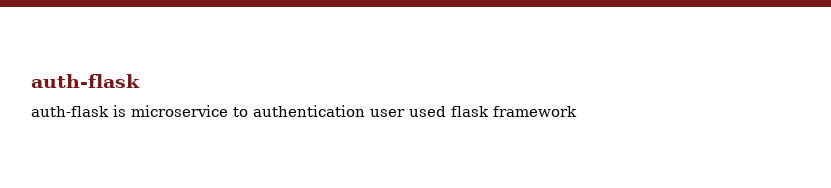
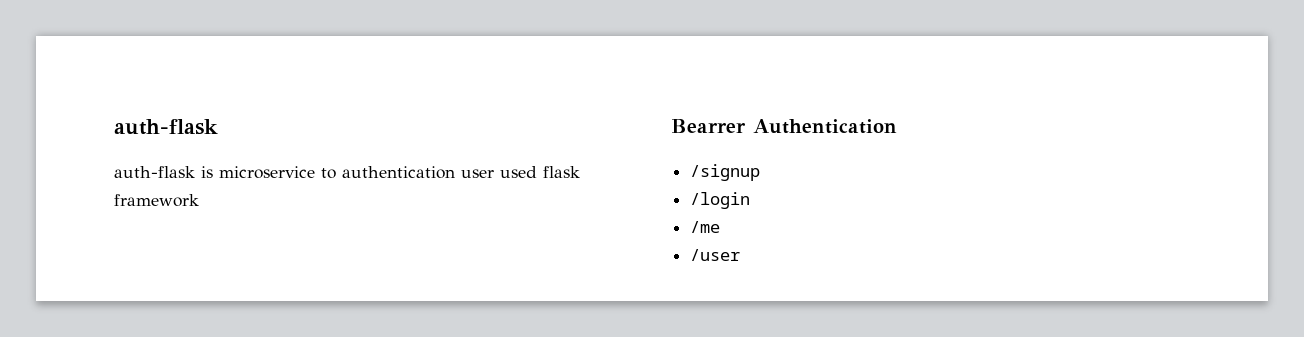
(577, 111) none -> [671,119,897,134] [690,164,761,181] [690,192,751,209] [690,221,721,233] [690,249,741,261] // Bearrer Authentication // /signup // /login // /me // /user

